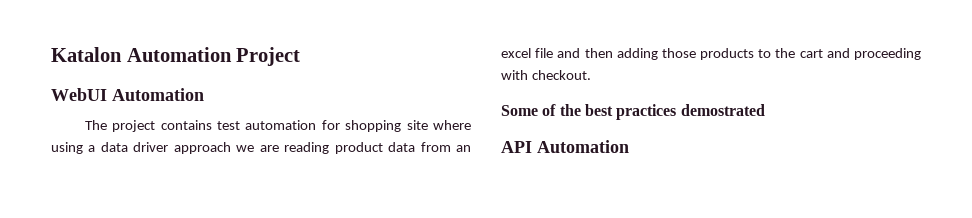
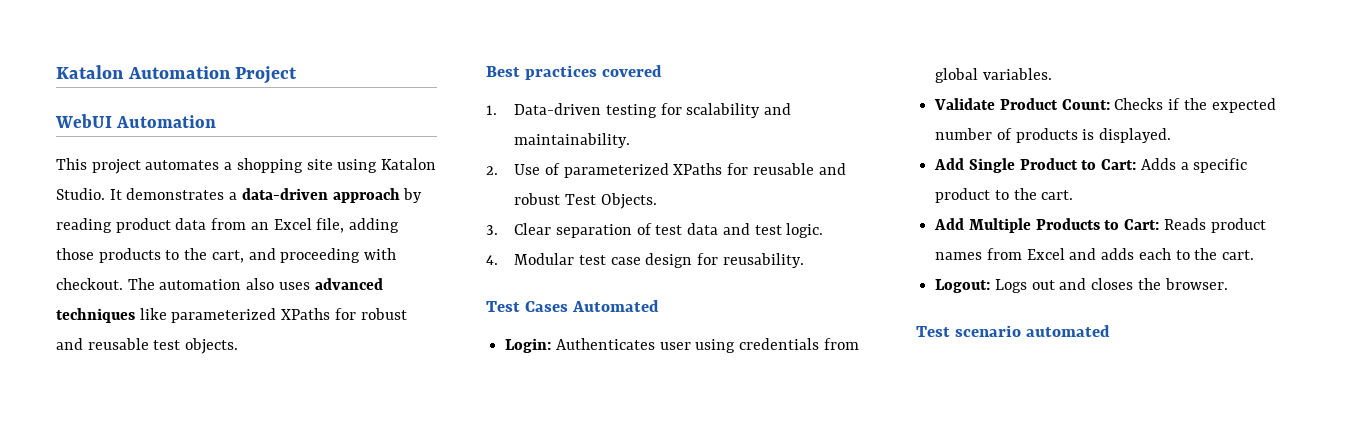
[84,120,471,132] [51,142,279,154] The project contains test automation for shopping site where using a data driver approach we are -> [56,158,437,174] [56,188,423,203] This project automates a shopping site using Katalon Studio. It demonstrates a data-driven approach by
[501,48,613,58] excel file and then -> [273,218,345,233] Excel file,
[799,49,823,58] cart -> [211,250,244,263] cart,
[501,104,765,120] [501,140,629,153] // Some of the best practices demostrated // API Automation -> [127,278,383,290] [56,308,407,323] [56,338,239,354] [486,65,662,80] [486,103,792,118] [514,133,631,148] [486,163,846,178] [514,193,657,209] [486,223,824,238] [486,253,804,268] [486,300,659,312] [505,338,859,353] [935,68,1052,83] [934,98,1276,113] [935,128,1172,143] [934,158,1248,173] [935,188,1074,203] [934,218,1266,233] [935,248,1255,260] [935,278,1228,293] [916,325,1110,337] The automation also uses advanced techniques like parameterized XPaths for robust and reusable test objects. // Best practices covered // 1. Data-driven testing for scalability and maintainability. // 2. Use of parameterized XPaths for reusable and robust Test Objects. // 3. Clear separation of test data and test logic. // 4. Modular test case design for reusability. // Test Cases Automated // Login: Authenticates user using credentials from global variables. // Validate Product Count: Checks if the expected number of products is displayed. // Add Single Product to Cart: Adds a specific product to the cart. // Add Multiple Products to Cart: Reads product names from Excel and adds each to the cart. // Logout: Logs out and closes the browser. // Test scenario automated

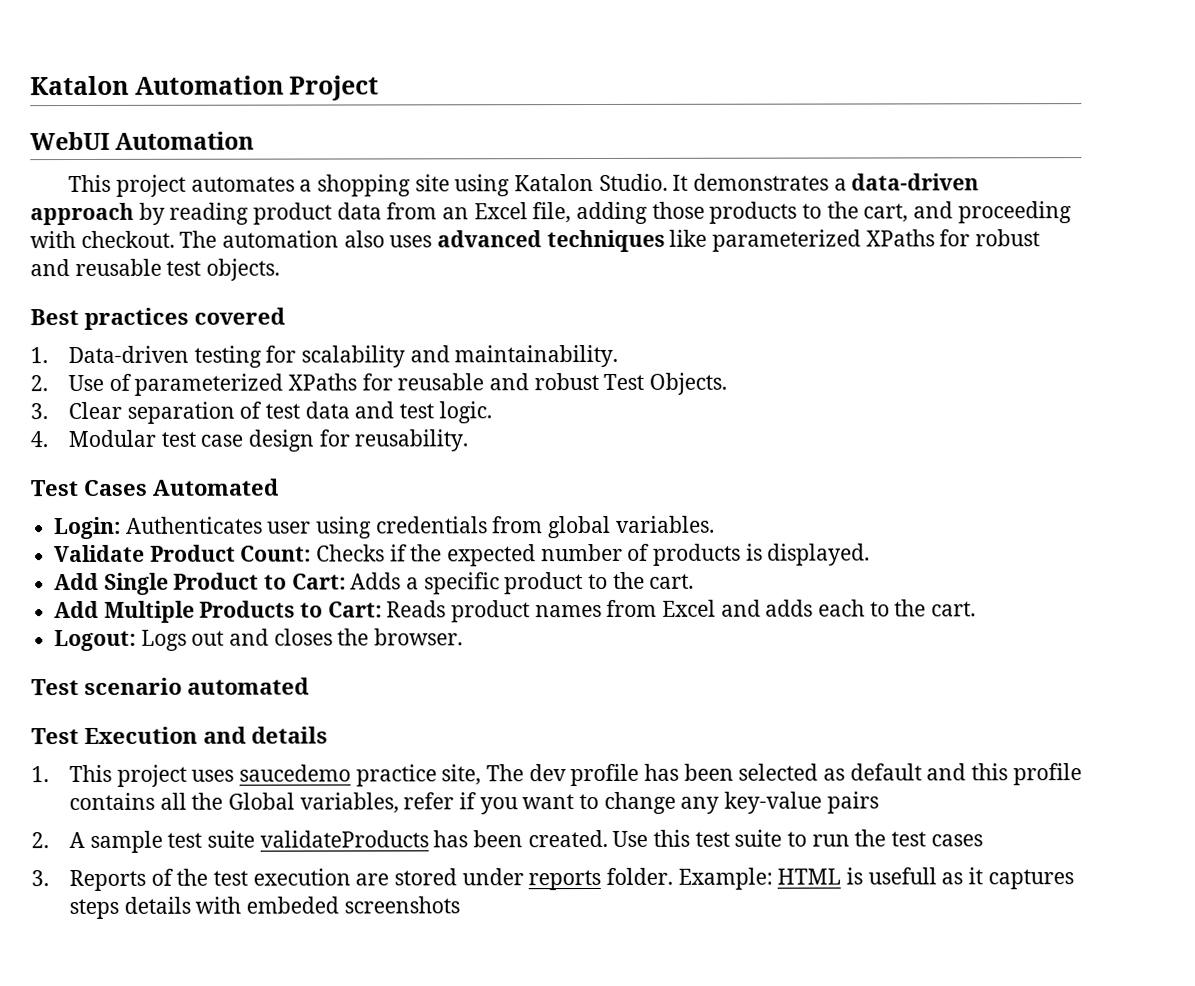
(1110, 331) none -> [31,726,328,745] [31,763,1082,787] [69,791,879,815] [31,829,983,853] [31,867,1074,892] [69,896,460,920] // Test Execution and details // 1. This project uses saucedemo practice site, The dev profile has been selected as default and this profile contains all the Global variables, refer if you want to change any key-value pairs // 2. A sample test suite validateProducts has been created. Use this test suite to run the test cases // 3. Reports of the test execution are stored under reports folder. Example: HTML is usefull as it captures steps details with embeded screenshots

